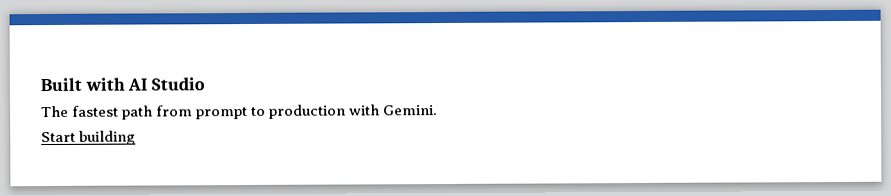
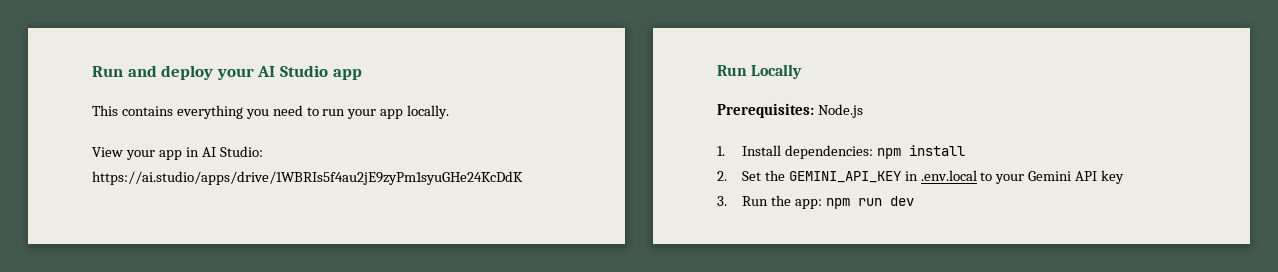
[40,77,206,92] [41,104,439,120] [41,130,137,145] Built with AI Studio // The fastest path from prompt to production with Gemini. // Start building -> [92,65,362,80] [92,105,450,119] [92,146,263,160] [92,171,523,185] [717,64,803,79] [717,103,863,118] [717,145,965,159] [717,170,1125,184] [717,195,914,209] Run and deploy your AI Studio app // This contains everything you need to run your app locally. // View your app in AI Studio: https://ai.studio/apps/drive/1WBRIs5f4au2jE9zyPm1syuGHe24KcDdK // Run Locally // Prerequisites: Node.js // 1. Install dependencies: npm install // 2. Set the GEMINI_API_KEY in .env.local to your Gemini API key // 3. Run the app: npm run dev

